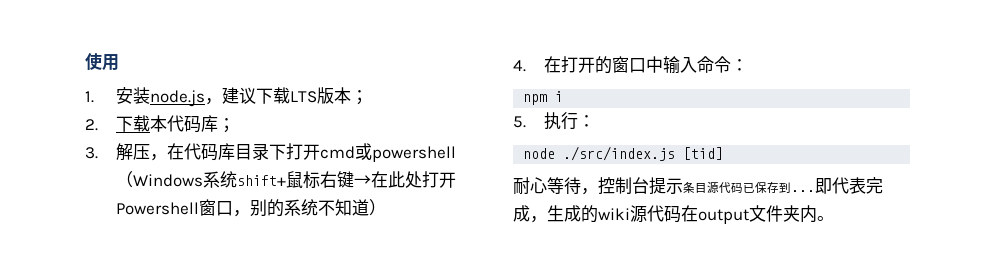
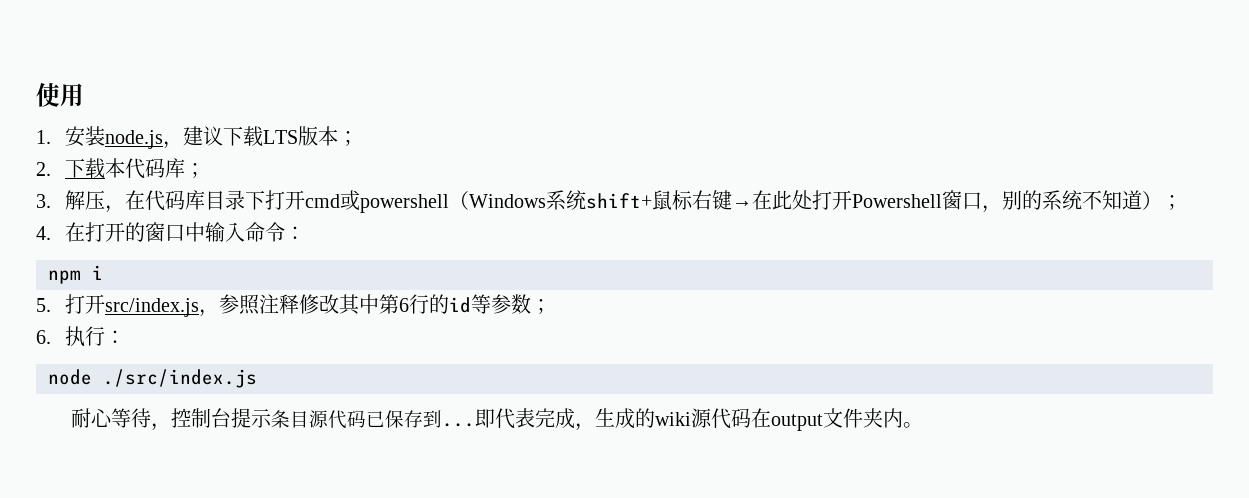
(386, 207) none -> [1162,195,1183,210] ；
(526, 122) none -> [65,294,552,317] [36,330,51,344] 打开src/index.js，参照注释修改其中第6行的id等参数； // 6.
[683,147,724,160] [tid] -> (257, 378) none

